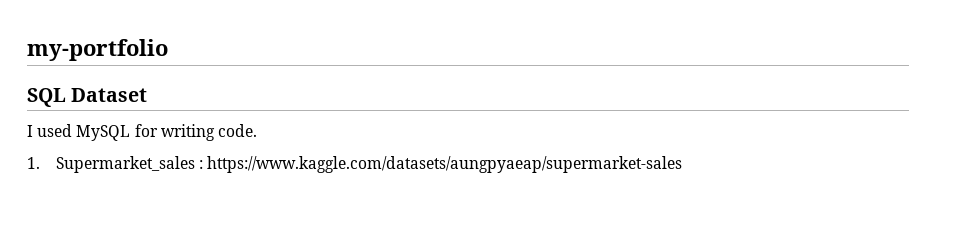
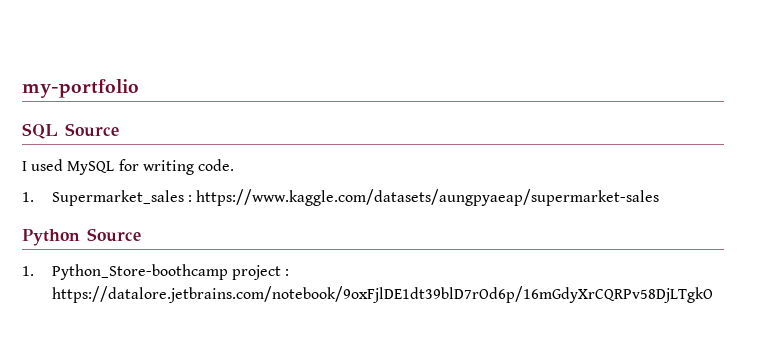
[71,88,148,102] Dataset -> [65,123,119,137] Source
(683, 164) none -> [22,228,141,246] [22,264,290,280] [52,286,714,303] // Python Source // 1. Python_Store-boothcamp project : https://datalore.jetbrains.com/notebook/9oxFjlDE1dt39blD7rOd6p/16mGdyXrCQRPv58DjLTgkO

